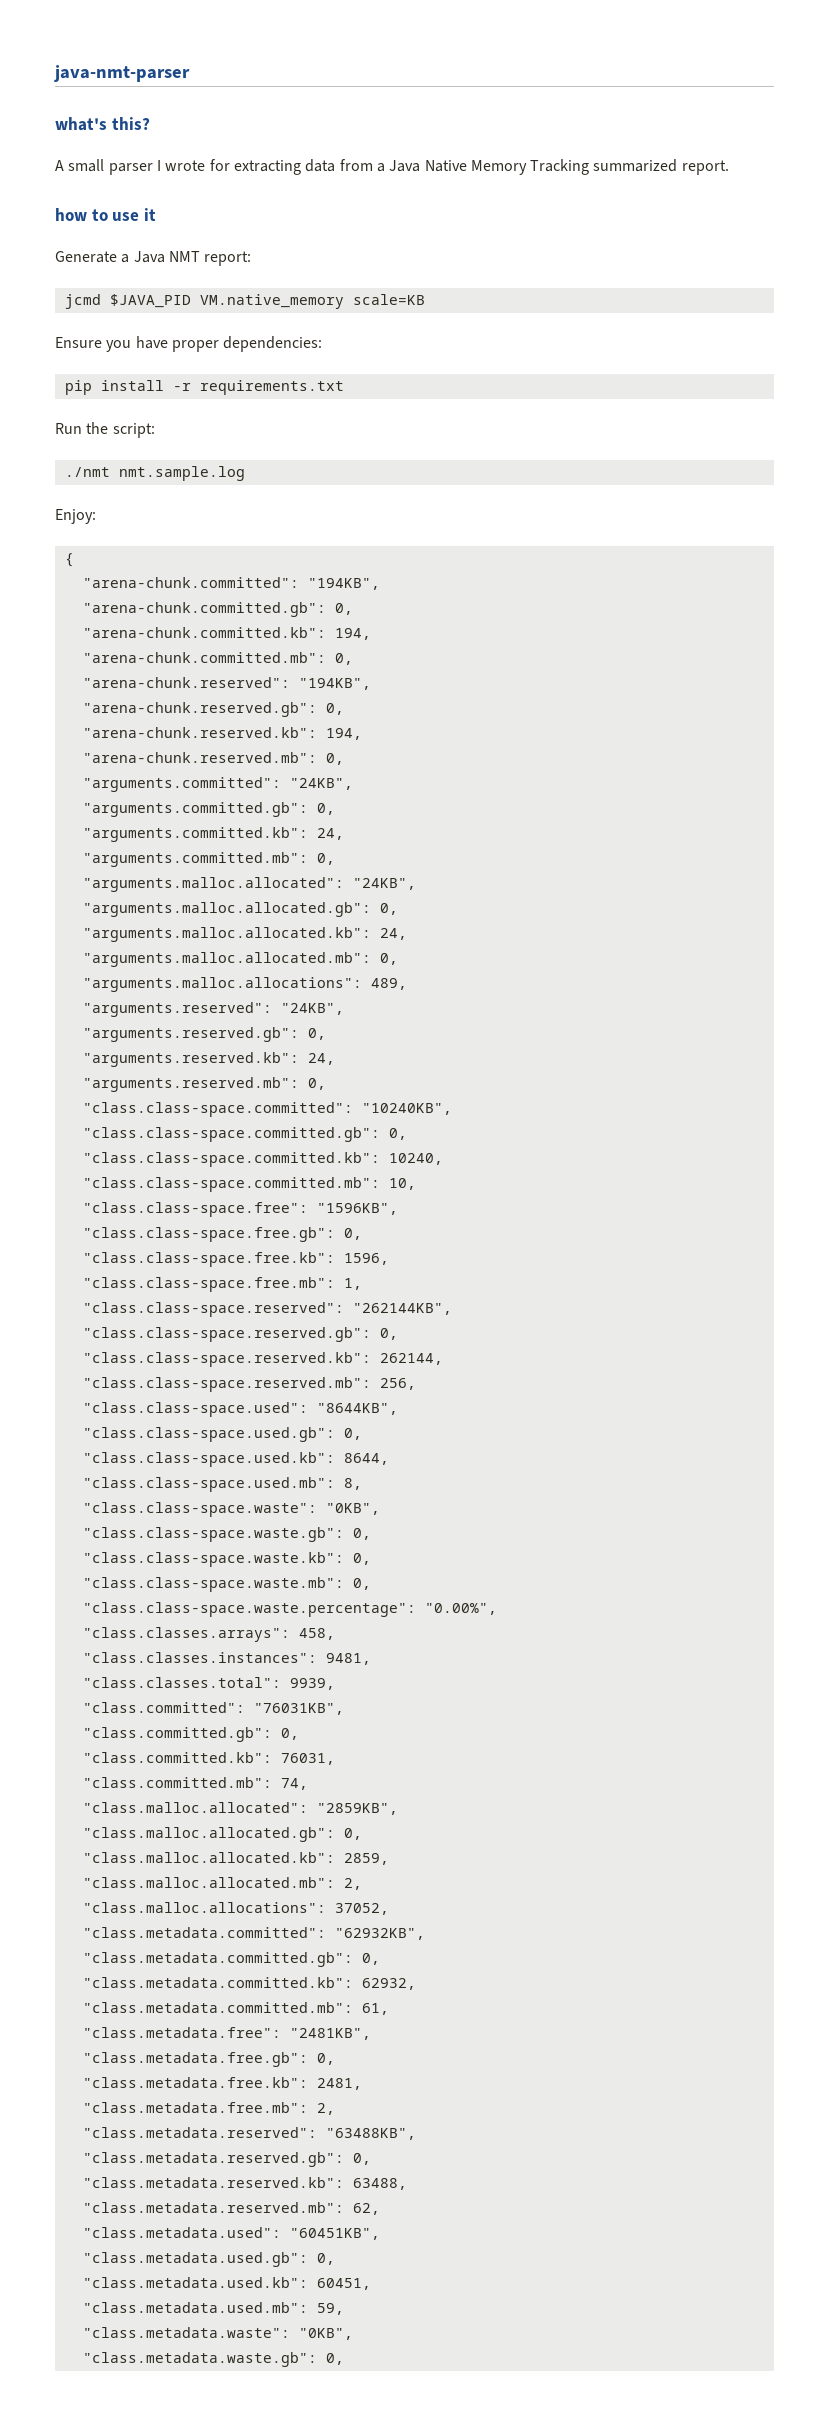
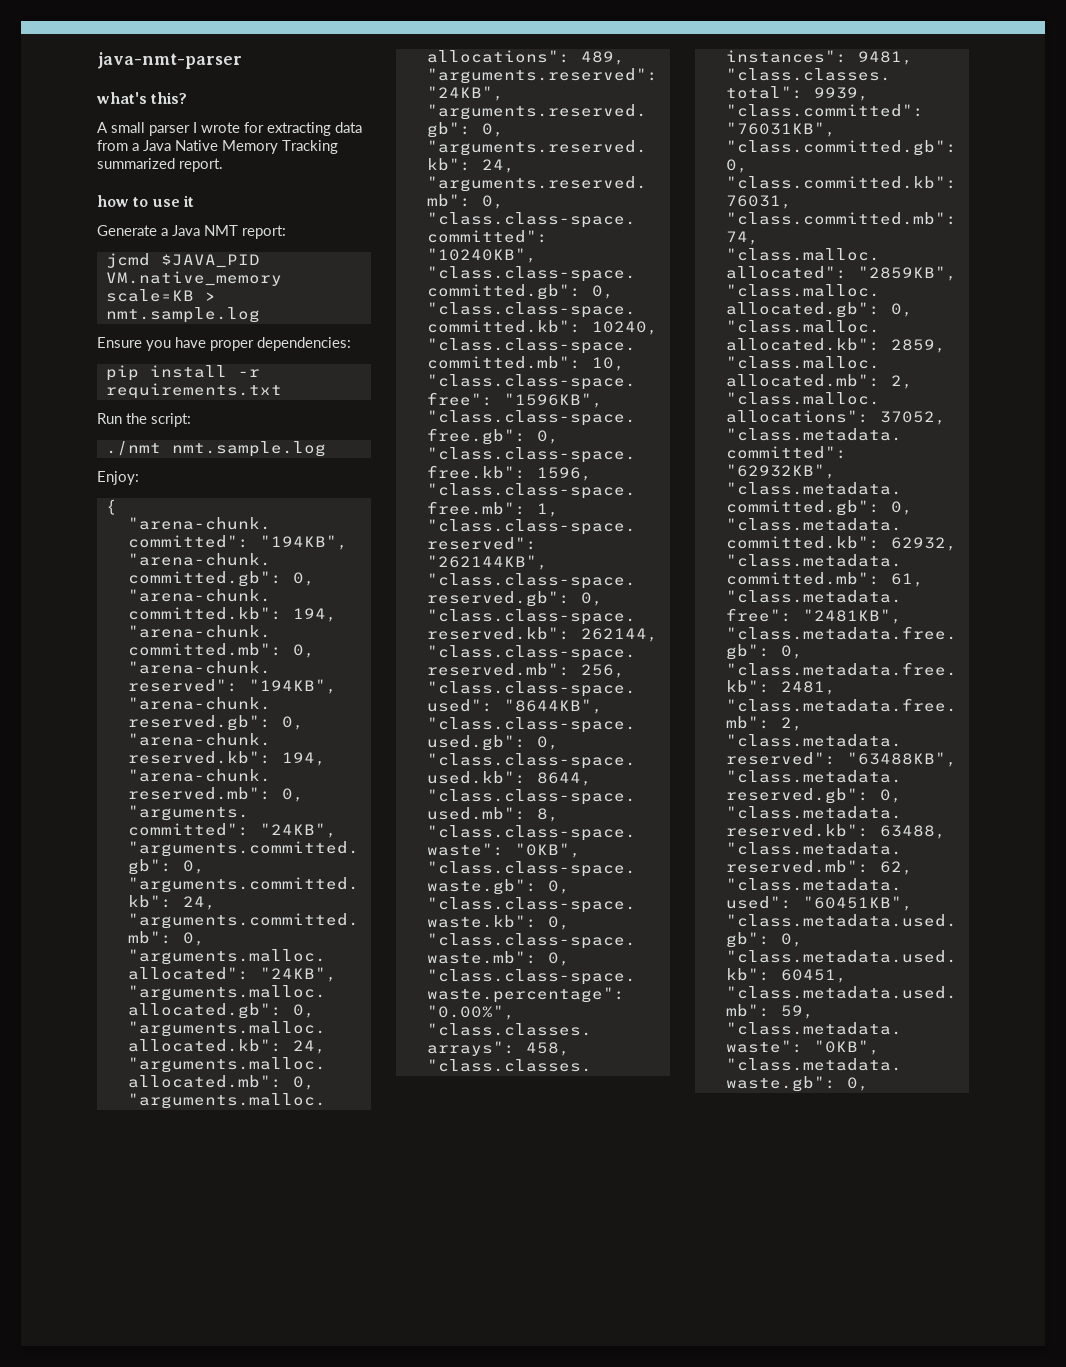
(425, 299) none -> [204,292,216,301] [105,307,260,323] > nmt.sample.log

